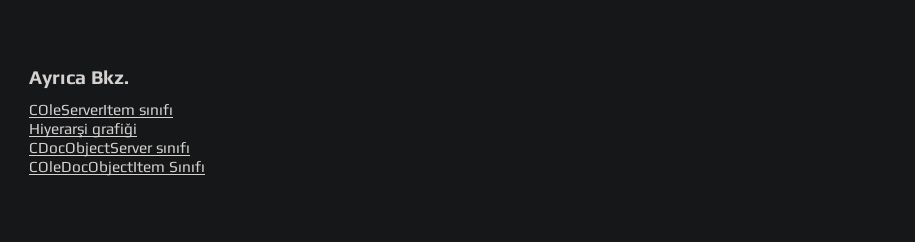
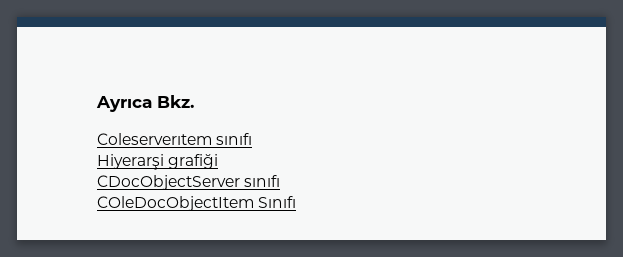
[29,104,135,116] COleServerItem -> [97,133,212,145] Coleserverıtem

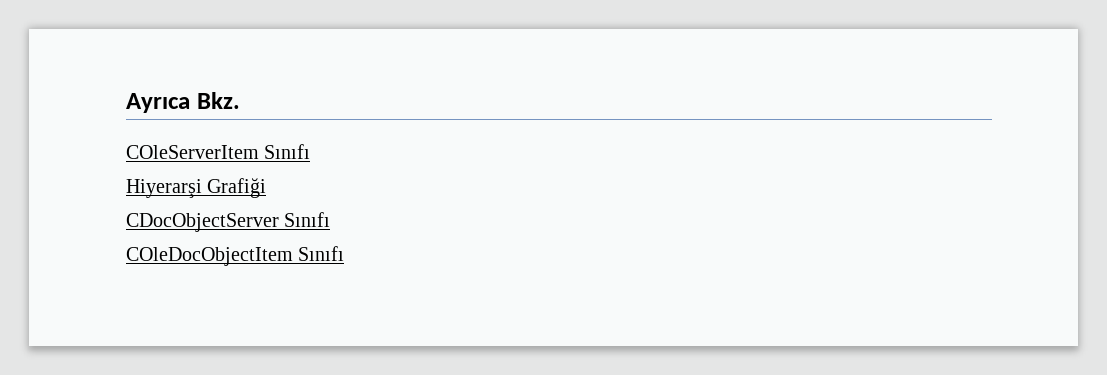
[97,133,253,145] Coleserverıtem sınıfı -> [126,144,311,159] COleServerItem Sınıfı
[168,154,219,169] grafiği -> [207,178,267,198] Grafiği
[244,175,281,187] sınıfı -> [284,212,331,227] Sınıfı

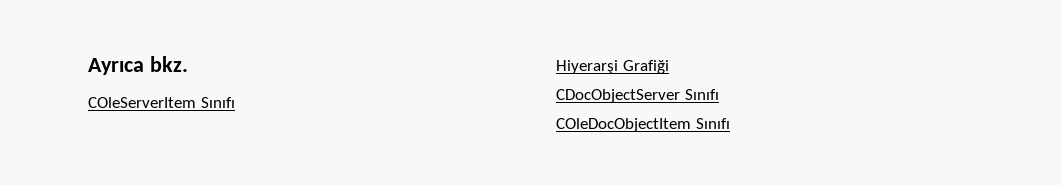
[196,92,240,109] Bkz. -> [149,56,188,72] bkz.

